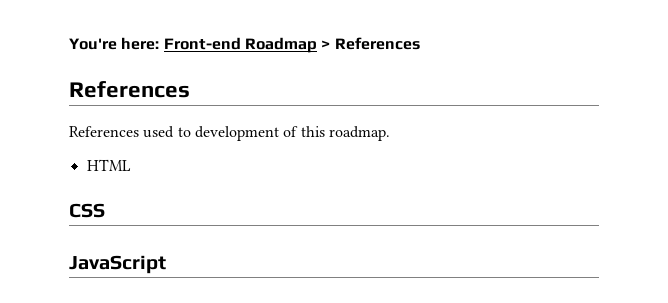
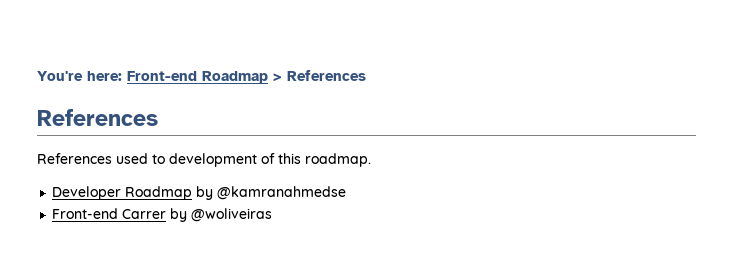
[86,159,131,171] [69,203,105,218] [69,255,166,274] HTML // CSS // JavaScript -> [52,186,347,200] [52,208,273,222] Developer Roadmap by @kamranahmedse // Front-end Carrer by @woliveiras

